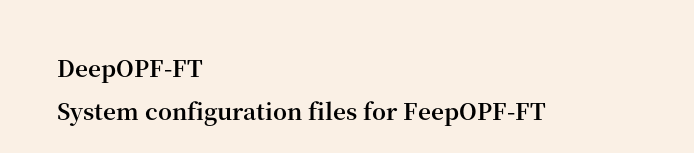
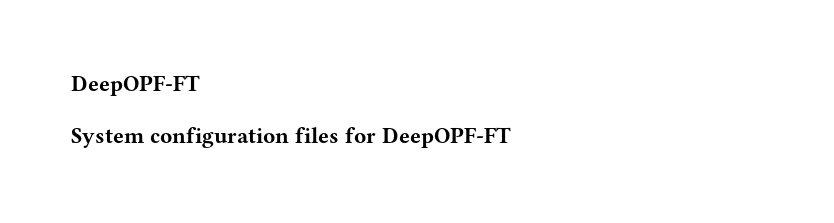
[403,103,547,126] FeepOPF-FT -> [382,127,512,148] DeepOPF-FT

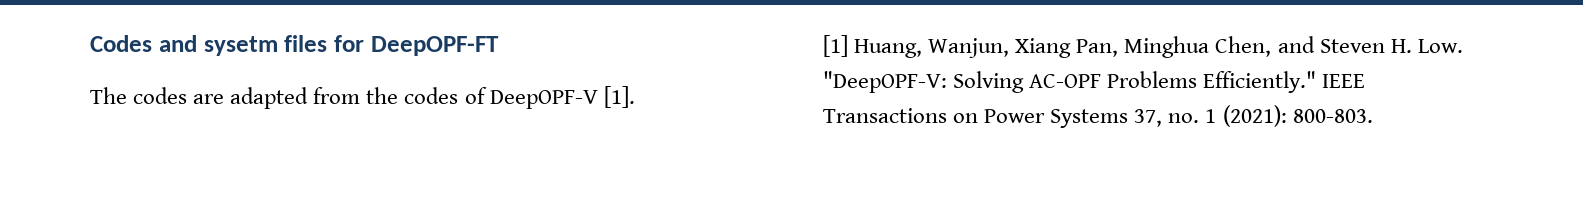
[71,75,200,96] [71,127,290,148] DeepOPF-FT // System configuration -> [90,35,278,56] Codes and sysetm
(512, 137) none -> [90,86,635,109] [823,35,1463,58] [823,71,1366,93] [823,105,1373,128] // The codes are adapted from the codes of DeepOPF-V [1]. // [1] Huang, Wanjun, Xiang Pan, Minghua Chen, and Steven H. Low. "DeepOPF-V: Solving AC-OPF Problems Efficiently." IEEE Transactions on Power Systems 37, no. 1 (2021): 800-803.

